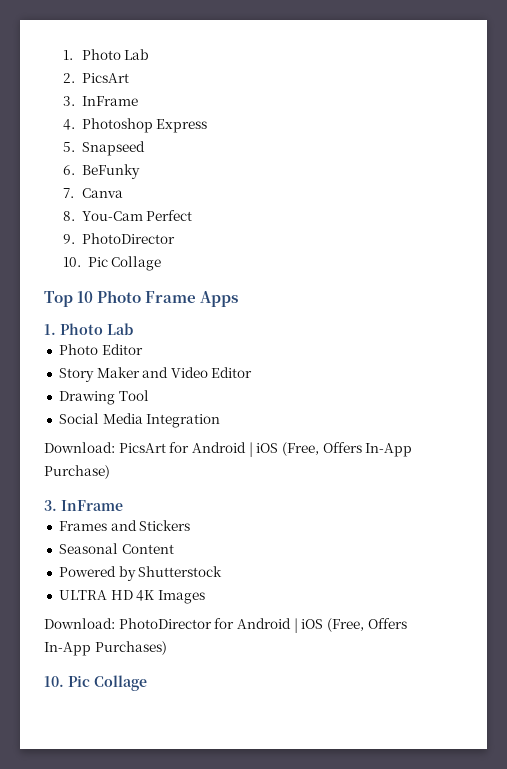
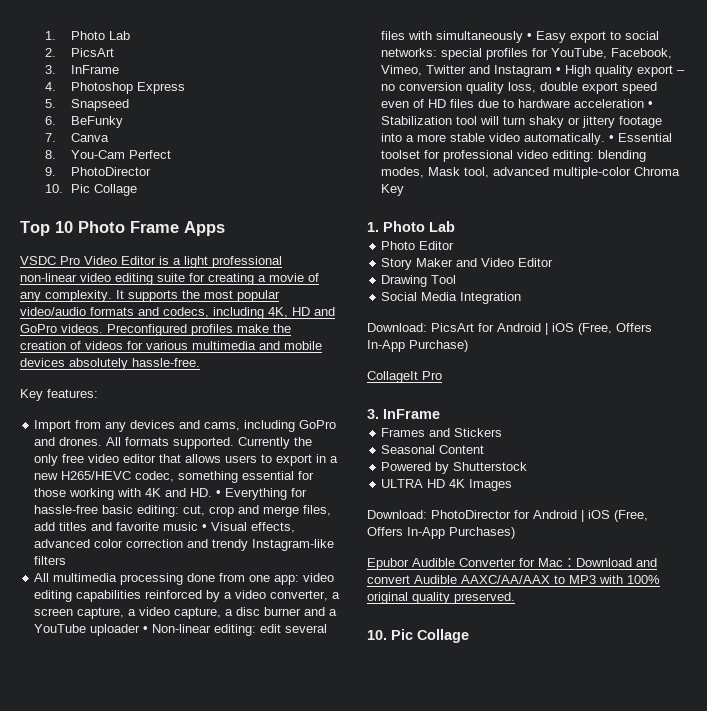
(239, 299) none -> [20,256,282,268] [20,273,319,285] [20,290,280,302] [20,307,335,319] [20,324,291,336] [20,341,322,350] [20,358,200,370] [20,389,98,401] [34,420,337,432] [34,437,313,449] [34,454,339,466] [34,471,315,483] [34,488,308,500] [34,505,332,517] [34,522,296,533] [34,539,335,551] [34,556,67,565] [34,573,335,585] [34,590,341,602] [34,607,338,619] [34,624,328,636] [381,31,660,43] [381,48,673,60] [381,65,686,77] [381,82,658,94] [381,99,654,108] [381,116,663,128] [381,133,673,145] [381,150,647,162] [381,167,681,179] [381,184,405,196] // VSDC Pro Video Editor is a light professional non-linear video editing suite for creating a movie of any complexity. It supports the most popular video/audio formats and codecs, including 4K, HD and GoPro videos. Preconfigured profiles make the creation of videos for various multimedia and mobile devices absolutely hassle-free. // Key features: // Import from any devices and cams, including GoPro and drones. All formats supported. Сurrently the only free video editor that allows users to export in a new H265/HEVC codec, something essential for those working with 4K and HD. • Everything for hassle-free basic editing: cut, crop and merge files, add titles and favorite music • Visual effects, advanced color correction and trendy Instagram-like filters // All multimedia processing done from one app: video editing capabilities reinforced by a video converter, a screen capture, a video capture, a disc burner and a YouTube uploader • Non-linear editing: edit several files with simultaneously • Easy export to social networks: special profiles for YouTube, Facebook, Vimeo, Twitter and Instagram • High quality export – no conversion quality loss, double export speed even of HD files due to hardware acceleration • Stabilization tool will turn shaky or jittery footage into a more stable video automatically. • Essential toolset for professional video editing: blending modes, Mask tool, advanced multiple-color Chroma Key
(110, 472) none -> [367,371,442,383] // CollageIt Pro
(167, 648) none -> [367,558,657,570] [367,575,660,584] [367,592,515,604] // Epubor Audible Converter for Mac：Download and convert Audible AAXC/AA/AAX to MP3 with 100% original quality preserved.

